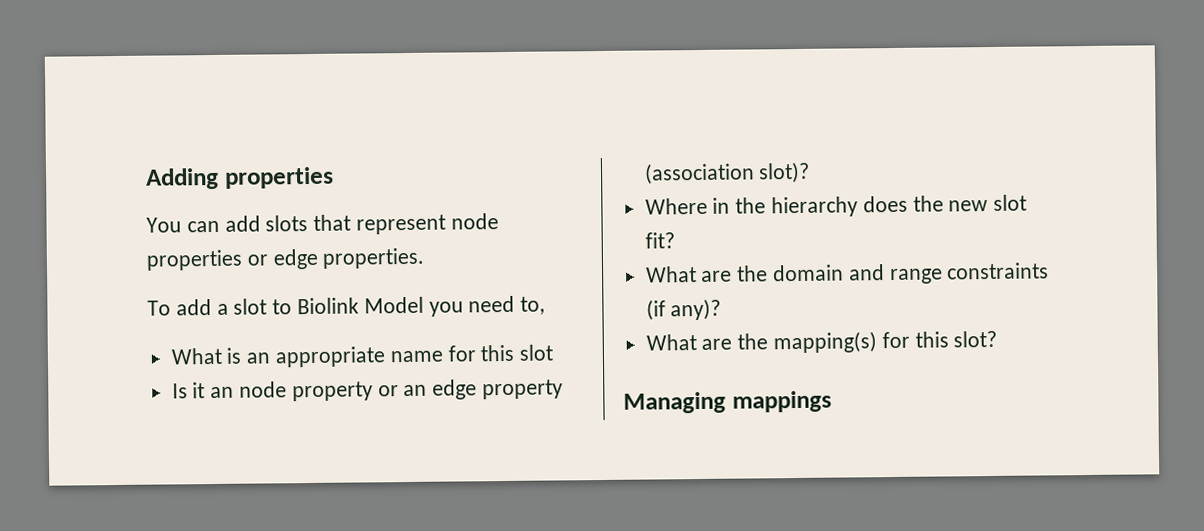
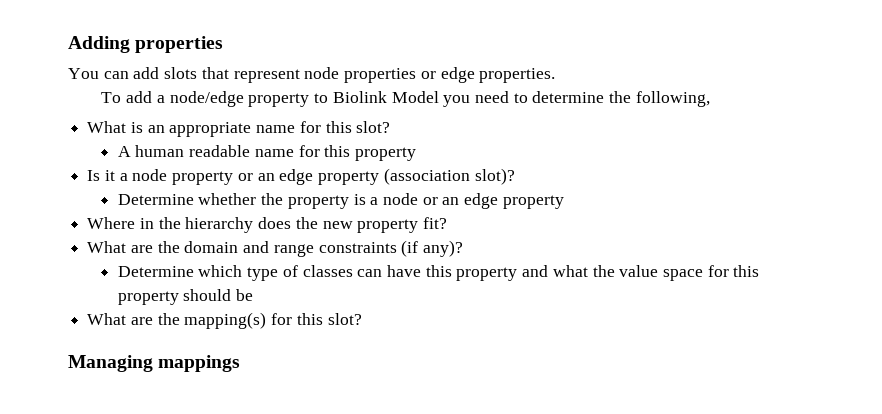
[233,298,268,315] slot -> [169,91,310,107] node/edge property
[520,296,546,315] to, -> [513,91,710,107] to determine the following,
[519,344,554,361] slot -> [356,121,391,133] [117,145,416,161] slot? // A human readable name for this property
[210,386,235,399] an -> [119,173,128,181] a
(811, 172) none -> [117,193,564,209] // Determine whether the property is a node or an edge property
[993,194,1028,211] slot -> [357,219,419,233] property
(722, 309) none -> [117,265,760,281] [117,289,254,305] // Determine which type of classes can have this property and what the value space for this property should be

